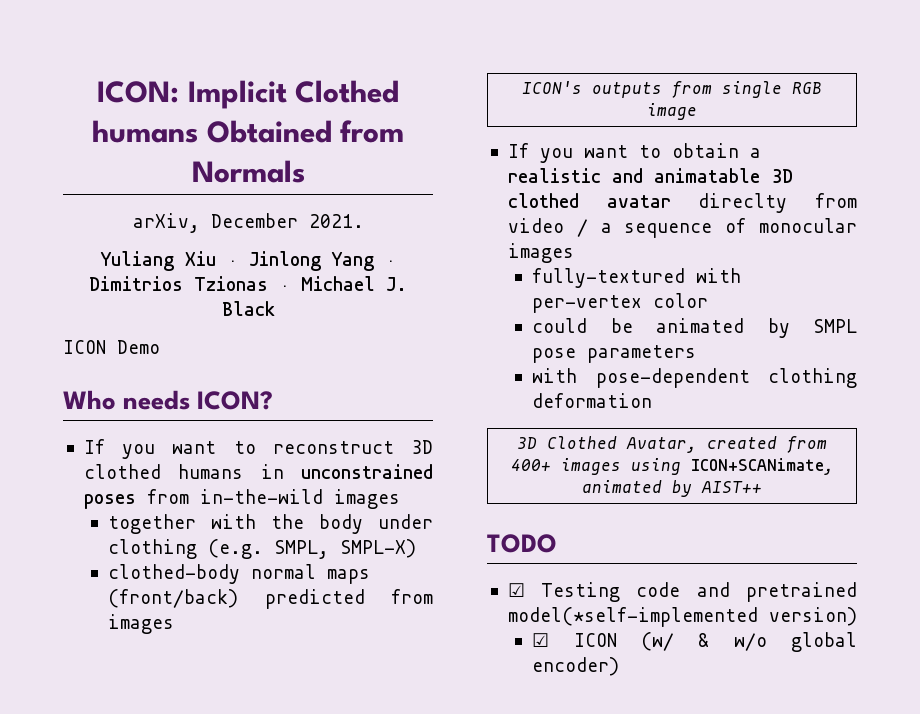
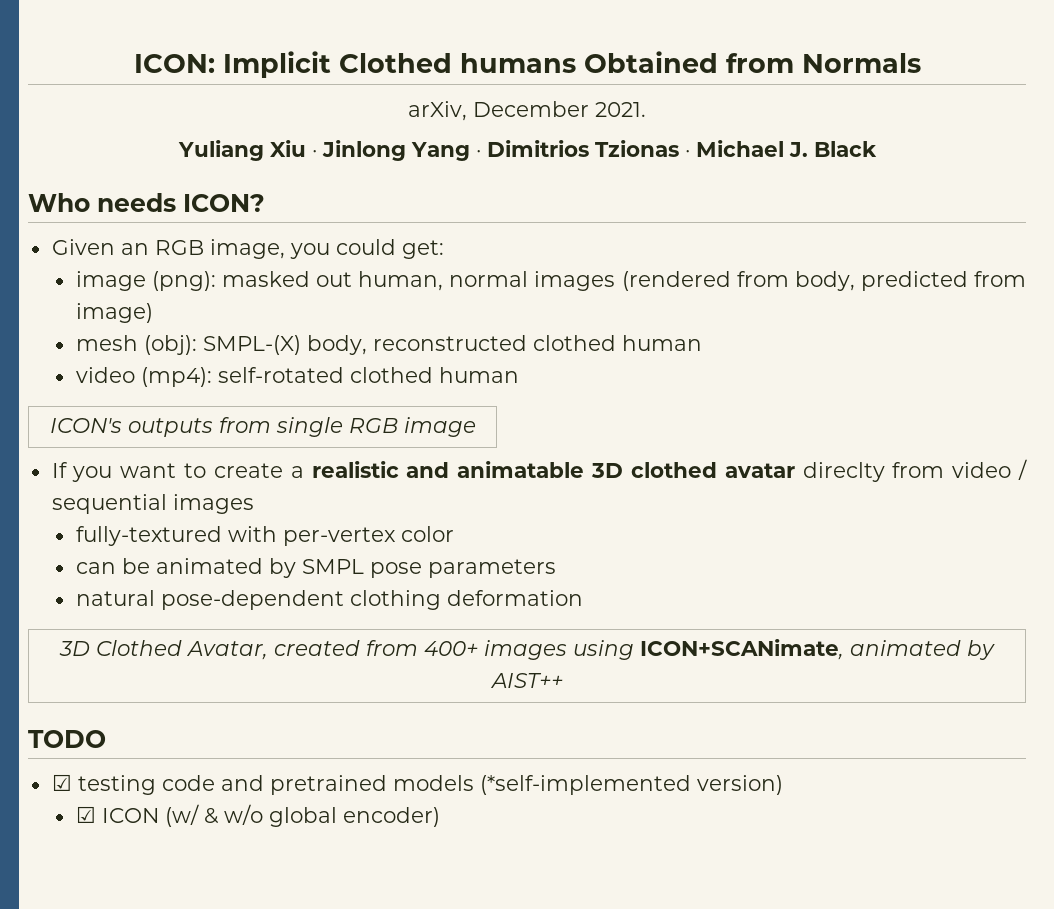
[63,340,160,354] // ICON Demo -> (877, 149) none
[83,439,433,459] [83,464,433,479] [83,489,400,509] [108,514,433,534] [108,539,417,559] [108,564,371,584] [108,589,433,609] [108,614,175,634] If you want to reconstruct 3D clothed humans in unconstrained poses from in-the-wild images // together with the body under clothing (e.g. SMPL, SMPL-X) // clothed-body normal maps (front/back) predicted from images -> [51,239,444,259] [75,271,1026,291] [75,303,153,323] [75,335,702,355] [75,367,519,387] Given an RGB image, you could get: // image (png): masked out human, normal images (rendered from body, predicted from image) // mesh (obj): SMPL-(X) body, reconstructed clothed human // video (mp4): self-rotated clothed human
[671,143,739,158] obtain -> [213,463,283,478] create
[600,218,857,238] a sequence of monocular -> [51,494,167,514] sequential
[532,318,588,333] could -> [75,562,116,574] can
[532,368,578,383] with -> [75,590,155,606] natural
[541,582,621,602] Testing -> [77,775,156,795] testing
[507,607,758,627] model(*self-implemented -> [392,775,691,795] models (*self-implemented

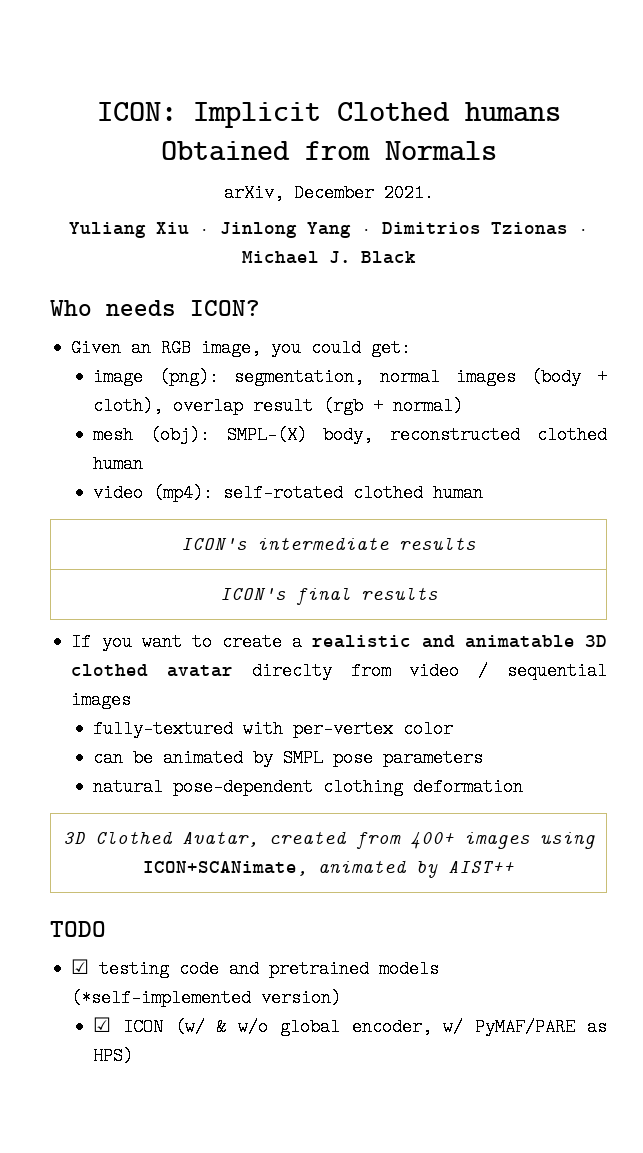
[221,271,1026,291] [75,303,153,323] masked out human, normal images (rendered from body, predicted from image) -> [234,368,607,386] [93,397,464,415] segmentation, normal images (body + cloth), overlap result (rgb + normal)
[127,417,476,437] outputs from single RGB image -> [257,536,476,550] [219,586,438,605] intermediate results // ICON's final results
[342,807,440,827] encoder) -> [351,1018,607,1036] [93,1047,134,1065] encoder, w/ PyMAF/PARE as HPS)

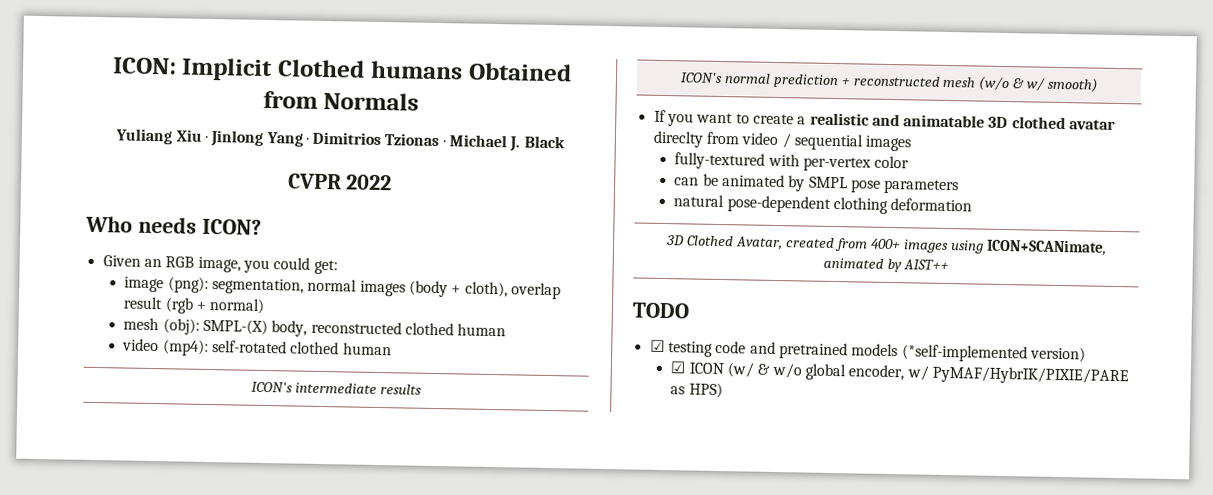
[223,184,434,202] // arXiv, December 2021. -> (420, 101) none
(416, 257) none -> [286,173,393,191] // CVPR 2022
[295,586,438,605] final results -> [723,73,1100,93] normal prediction + reconstructed mesh (w/o & w/ smooth)
[475,1018,576,1036] PyMAF/PARE -> [931,365,1129,386] PyMAF/HybrIK/PIXIE/PARE

